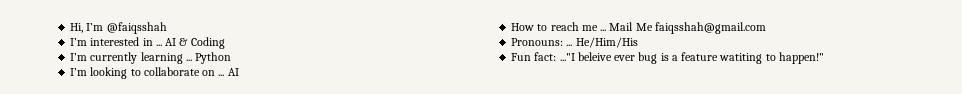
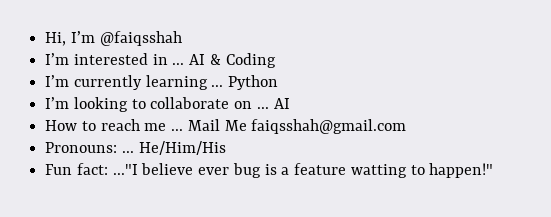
[577,52,612,61] beleive -> [141,163,194,175] believe
[719,53,763,64] watiting -> [350,164,407,178] watting

